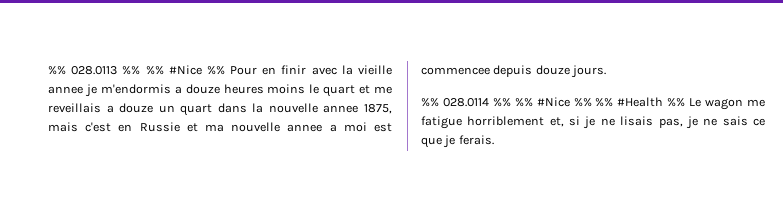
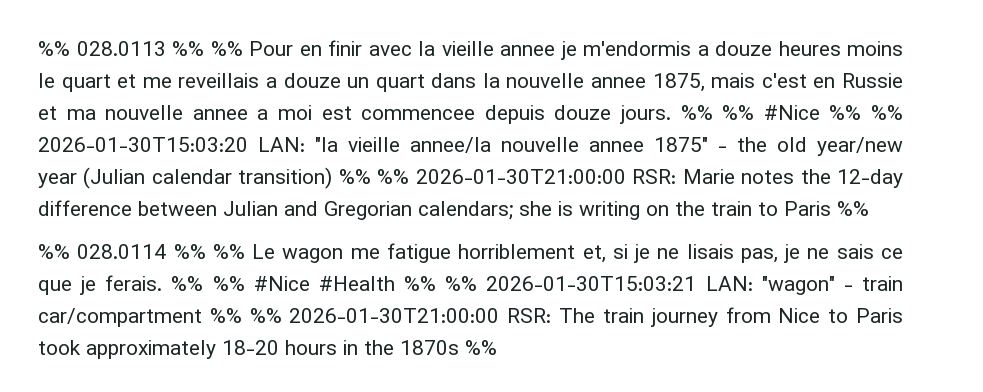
[168,65,225,75] #Nice %% -> (243, 48) none
[421,98,489,107] // %% 028.0114 -> (672, 114) none
[617,97,664,107] #Health -> [38,137,903,156] [38,167,904,189] [38,200,869,220] [38,244,206,259] 2026-01-30T15:03:20 LAN: "la vieille annee/la nouvelle annee 1875" - the old year/new year (Julian calendar transition) %% %% 2026-01-30T21:00:00 RSR: Marie notes the 12-day difference between Julian and Gregorian calendars; she is writing on the train to Paris %% // %% 028.0114 %%
(494, 140) none -> [171,276,903,295] [38,307,904,327] [38,340,497,359] %% %% #Nice #Health %% %% 2026-01-30T15:03:21 LAN: "wagon" - train car/compartment %% %% 2026-01-30T21:00:00 RSR: The train journey from Nice to Paris took approximately 18-20 hours in the 1870s %%

